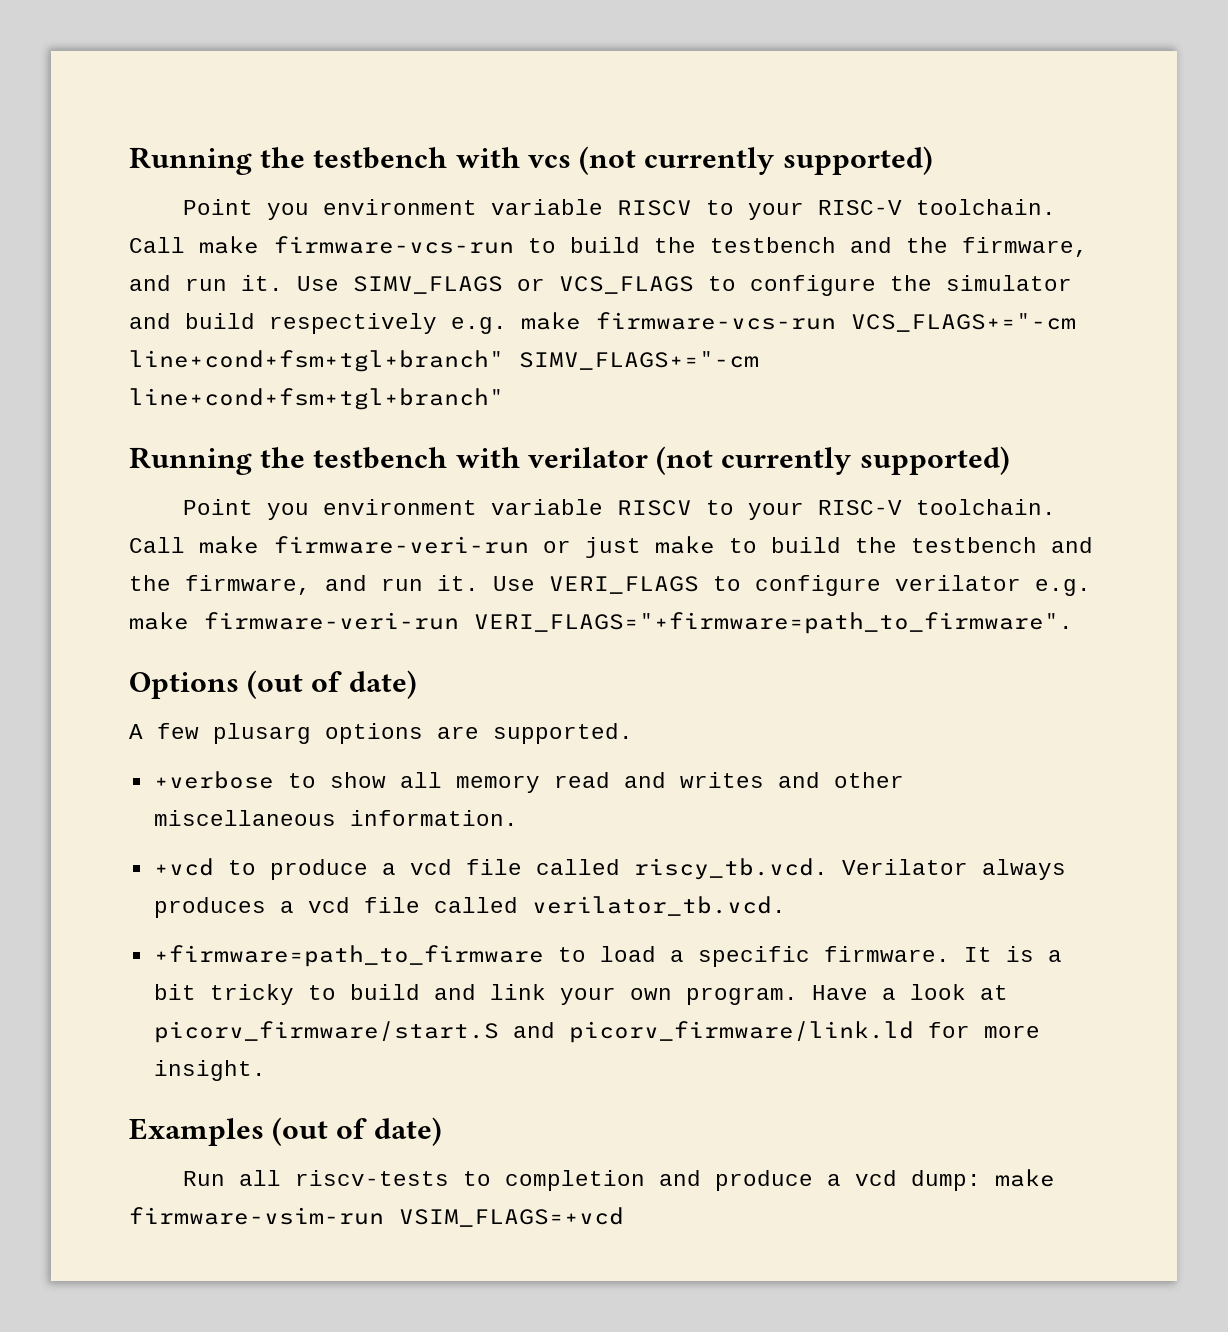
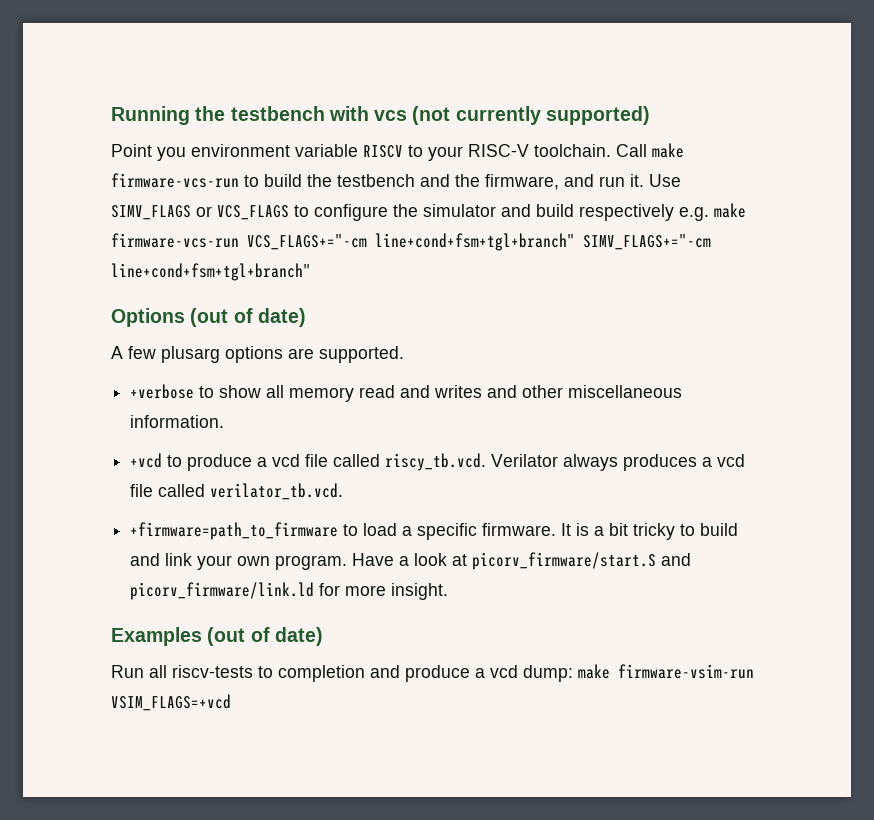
[129,446,1010,475] [182,499,1056,520] [129,536,1093,558] [129,575,1091,596] [129,612,1073,634] // Running the testbench with verilator (not currently supported) // Point you environment variable RISCV to your RISC-V toolchain. Call make firmware-veri-run or just make to build the testbench and the firmware, and run it. Use VERI_FLAGS to configure verilator e.g. make firmware-veri-run VERI_FLAGS="+firmware=path_to_firmware". -> (311, 272) none

